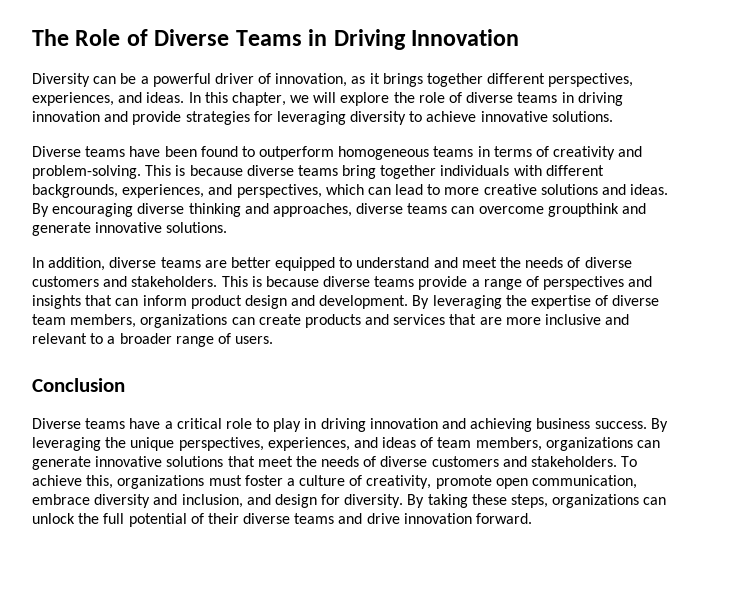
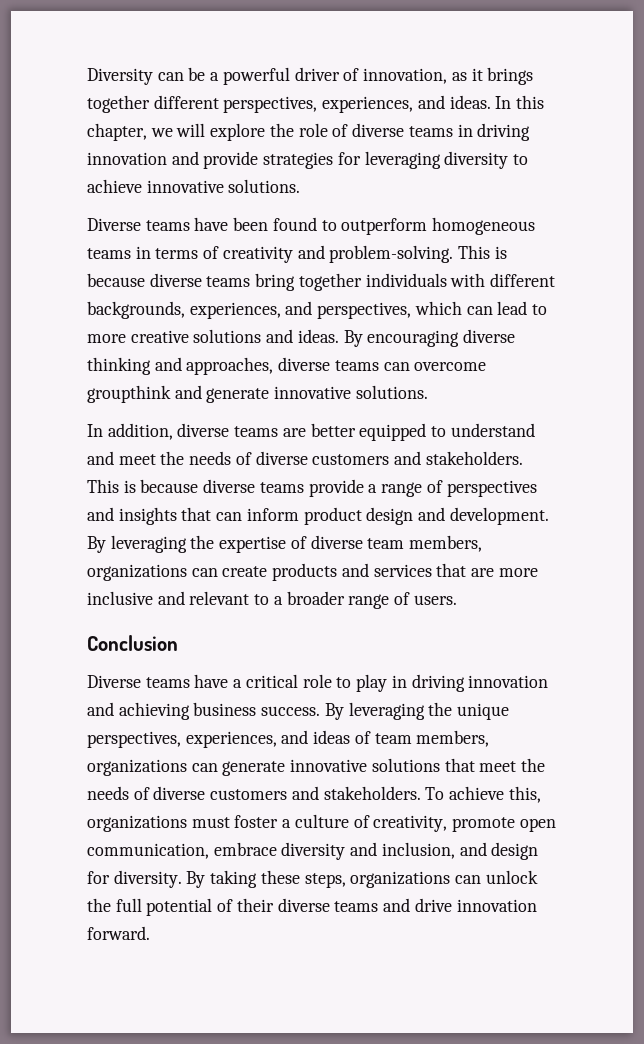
[32,29,520,50] The Role of Diverse Teams in Driving Innovation // -> (87, 76) none

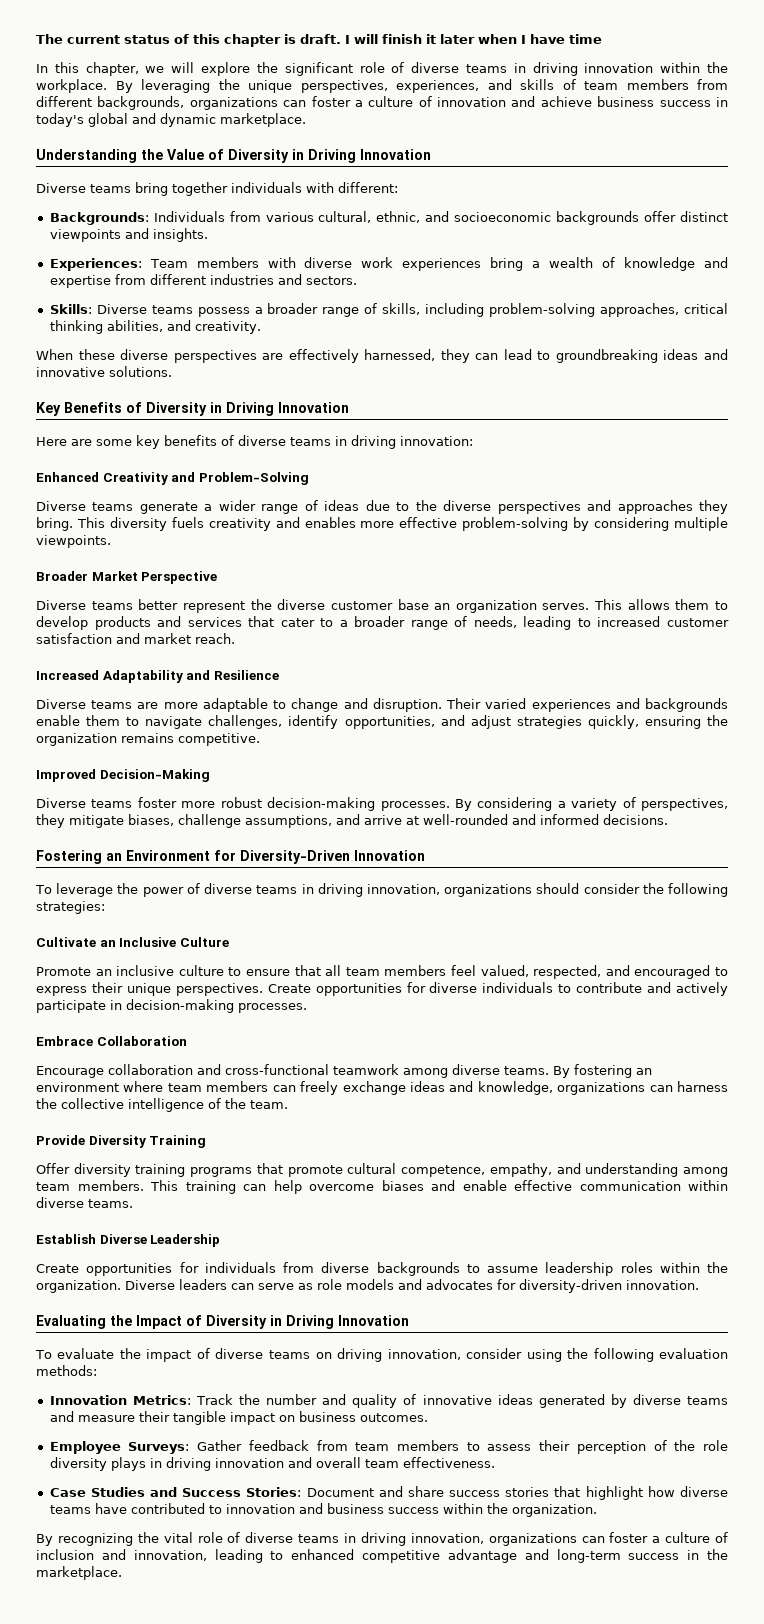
[87,67,534,85] [87,95,491,113] Diversity can be a powerful driver of innovation, as it brings together different perspectives, experiences, and ideas. -> [36,34,602,47] The current status of this chapter is draft. I will finish it later when I have time //
(294, 130) none -> [284,62,353,76] significant
[171,151,529,169] [87,179,301,193] [87,217,536,235] [87,245,507,263] [87,273,556,291] [87,301,548,319] [87,329,516,347] [87,357,487,375] [87,385,428,403] [87,423,535,441] [87,451,523,465] [87,479,537,497] [87,507,549,525] [87,535,483,553] [87,563,538,581] [87,591,457,609] [87,635,178,651] [87,674,549,692] [87,702,321,720] and provide strategies for leveraging diversity to achieve innovative solutions. // Diverse teams have been found to outperform homogeneous teams in terms of creativity and problem-solving. This is because diverse teams bring together individuals with different backgrounds, experiences, and perspectives, which can lead to more creative solutions and ideas. By encouraging diverse thinking and approaches, diverse teams can overcome groupthink and generate innovative solutions. // In addition, diverse teams are better equipped to understand and meet the needs of diverse customers and stakeholders. This is because diverse teams provide a range of perspectives and insights that can inform product design and development. By leveraging the expertise of diverse team members, organizations can create products and services that are more inclusive and relevant to a broader range of users. // Conclusion // Diverse teams have a critical role to play in driving innovation and achieving business success. -> [660,62,728,73] [36,79,107,93] within the workplace.
[313,730,351,744] ideas -> [520,79,554,90] skills
[416,730,490,747] [87,758,546,776] [87,786,541,803] [87,814,556,832] [87,842,539,860] [87,870,538,888] [87,898,537,916] [87,926,150,940] members, organizations can generate innovative solutions that meet the needs of diverse customers and stakeholders. To achieve this, organizations must foster a culture of creativity, promote open communication, embrace diversity and inclusion, and design for diversity. By taking these steps, organizations can unlock the full potential of their diverse teams and drive innovation forward. -> [626,79,728,90] [36,96,728,110] [36,113,306,127] [36,149,431,163] [36,182,398,196] [49,211,728,225] [49,228,208,242] [49,257,728,271] [49,274,357,288] [49,303,728,317] [49,320,261,334] [36,349,729,363] [36,366,172,377] [36,402,349,416] [36,435,473,449] [36,472,309,485] [36,500,728,514] [36,517,728,531] [36,535,111,548] [36,571,218,584] [36,599,728,613] [36,616,729,630] [36,633,235,644] [36,670,279,683] [36,698,728,712] [36,715,729,729] [36,733,260,746] [36,769,210,782] [36,797,728,811] [36,814,668,828] [36,850,425,864] [35,883,729,897] [36,901,105,914] [36,937,229,947] [36,965,729,979] [36,982,728,996] [36,999,307,1013] [36,1036,187,1046] [36,1064,652,1078] [36,1081,728,1095] [36,1098,288,1112] [36,1135,207,1148] [36,1163,729,1177] [36,1180,728,1194] [36,1197,133,1208] [36,1234,221,1247] [36,1262,728,1276] [36,1279,699,1293] [36,1315,409,1329] [35,1348,728,1362] [36,1365,97,1376] [49,1394,728,1408] [49,1411,428,1425] [49,1440,728,1454] [49,1457,495,1471] [49,1486,728,1500] [49,1503,597,1517] [36,1532,728,1546] [36,1549,729,1563] [36,1566,122,1580] members from different backgrounds, organizations can foster a culture of innovation and achieve business success in today's global and dynamic marketplace. // Understanding the Value of Diversity in Driving Innovation // Diverse teams bring together individuals with different: // Backgrounds: Individuals from various cultural, ethnic, and socioeconomic backgrounds offer distinct viewpoints and insights. // Experiences: Team members with diverse work experiences bring a wealth of knowledge and expertise from different industries and sectors. // Skills: Diverse teams possess a broader range of skills, including problem-solving approaches, critical thinking abilities, and creativity. // When these diverse perspectives are effectively harnessed, they can lead to groundbreaking ideas and innovative solutions. // Key Benefits of Diversity in Driving Innovation // Here are some key benefits of diverse teams in driving innovation: // Enhanced Creativity and Problem-Solving // Diverse teams generate a wider range of ideas due to the diverse perspectives and approaches they bring. This diversity fuels creativity and enables more effective problem-solving by considering multiple viewpoints. // Broader Market Perspective // Diverse teams better represent the diverse customer base an organization serves. This allows them to develop products and services that cater to a broader range of needs, leading to increased customer satisfaction and market reach. // Increased Adaptability and Resilience // Diverse teams are more adaptable to change and disruption. Their varied experiences and backgrounds enable them to navigate challenges, identify opportunities, and adjust strategies quickly, ensuring the organization remains competitive. // Improved Decision-Making // Diverse teams foster more robust decision-making processes. By considering a variety of perspectives, they mitigate biases, challenge assumptions, and arrive at well-rounded and informed decisions. // Fostering an Environment for Diversity-Driven Innovation // To leverage the power of diverse teams in driving innovation, organizations should consider the following strategies: // Cultivate an Inclusive Culture // Promote an inclusive culture to ensure that all team members feel valued, respected, and encouraged to express their unique perspectives. Create opportunities for diverse individuals to contribute and actively participate in decision-making processes. // Embrace Collaboration // Encourage collaboration and cross-functional teamwork among diverse teams. By fostering an environment where team members can freely exchange ideas and knowledge, organizations can harness the collective intelligence of the team. // Provide Diversity Training // Offer diversity training programs that promote cultural competence, empathy, and understanding among team members. This training can help overcome biases and enable effective communication within diverse teams. // Establish Diverse Leadership // Create opportunities for individuals from diverse backgrounds to assume leadership roles within the organization. Diverse leaders can serve as role models and advocates for diversity-driven innovation. // Evaluating the Impact of Diversity in Driving Innovation // To evaluate the impact of diverse teams on driving innovation, consider using the following evaluation methods: // Innovation Metrics: Track the number and quality of innovative ideas generated by diverse teams and measure their tangible impact on business outcomes. // Employee Surveys: Gather feedback from team members to assess their perception of the role diversity plays in driving innovation and overall team effectiveness. // Case Studies and Success Stories: Document and share success stories that highlight how diverse teams have contributed to innovation and business success within the organization. // By recognizing the vital role of diverse teams in driving innovation, organizations can foster a culture of inclusion and innovation, leading to enhanced competitive advantage and long-term success in the marketplace.

